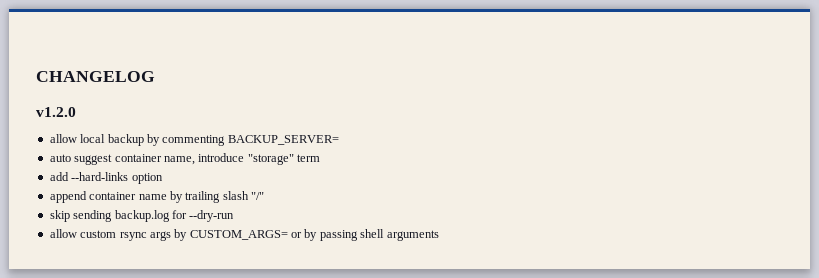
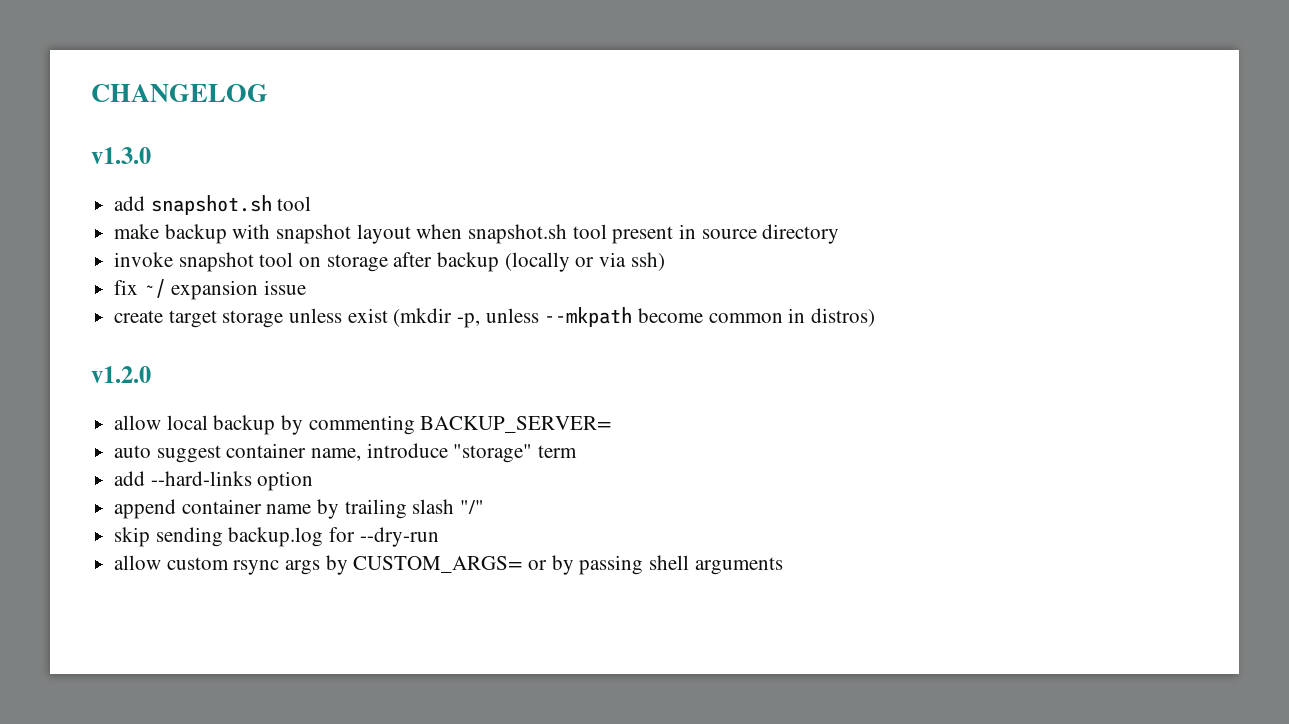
(155, 76) none -> [91,147,151,164] [114,195,312,215] [114,224,840,244] [114,252,665,272] [114,279,307,300] [114,307,876,328] // v1.3.0 // add snapshot.sh tool // make backup with snapshot layout when snapshot.sh tool present in source directory // invoke snapshot tool on storage after backup (locally or via ssh) // fix ~/ expansion issue // create target storage unless exist (mkdir -p, unless --mkpath become common in distros)

